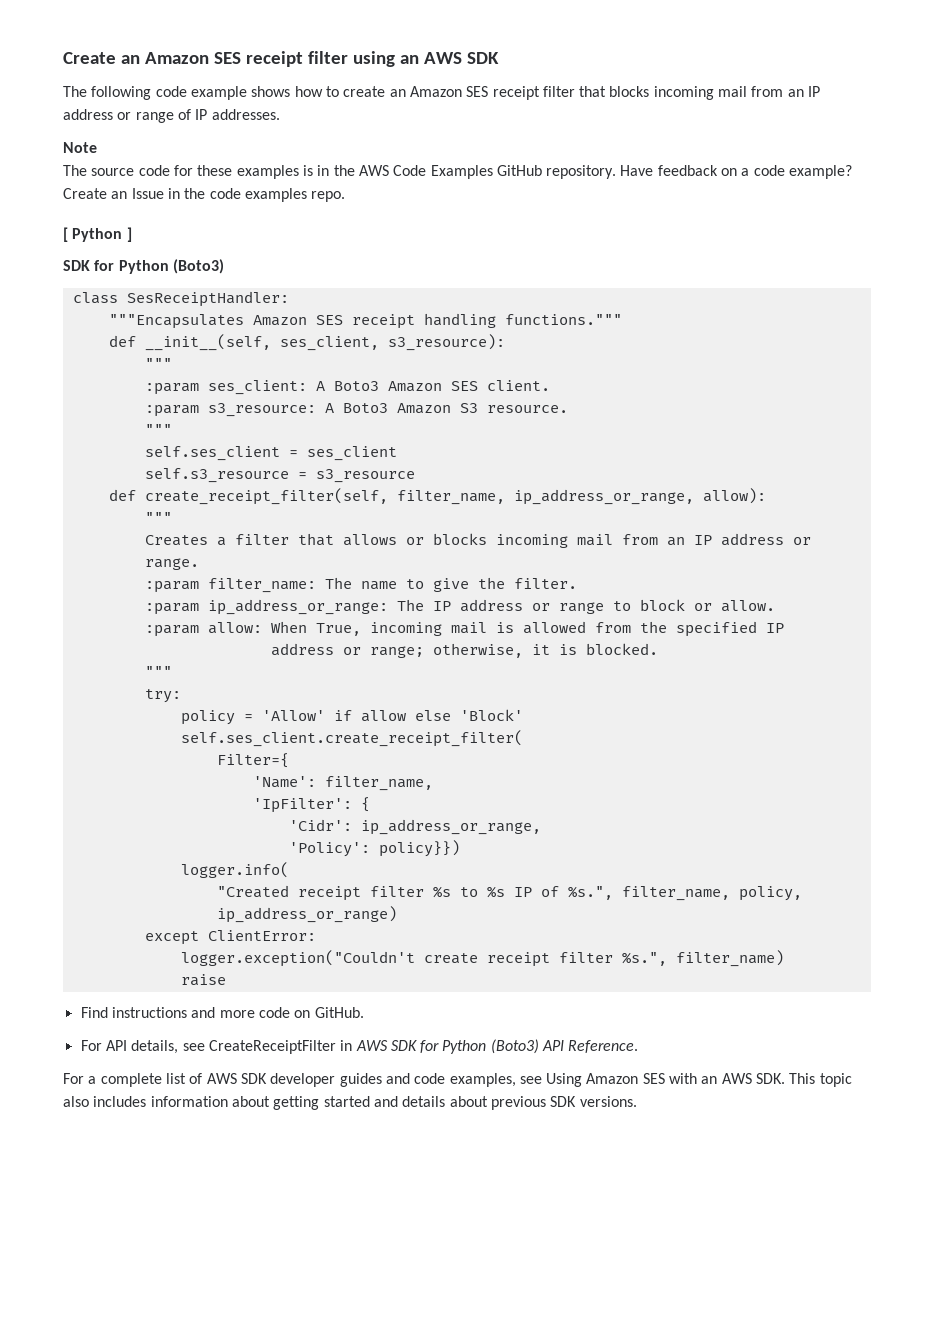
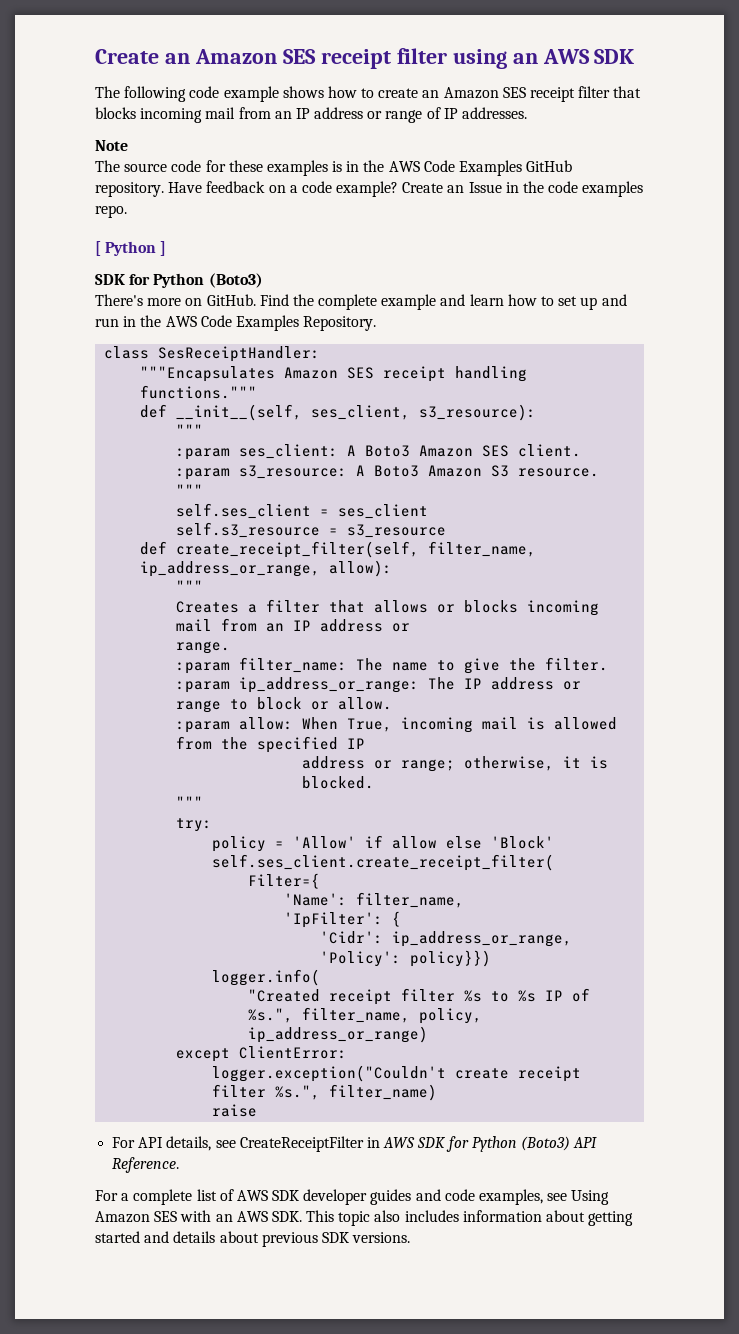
(224, 266) none -> [95,294,627,310] [95,315,377,331] // There's more on GitHub. Find the complete example and learn how to set up and run in the AWS Code Examples Repository.
[80,1007,364,1018] // Find instructions and more code on GitHub. -> (258, 1110) none

